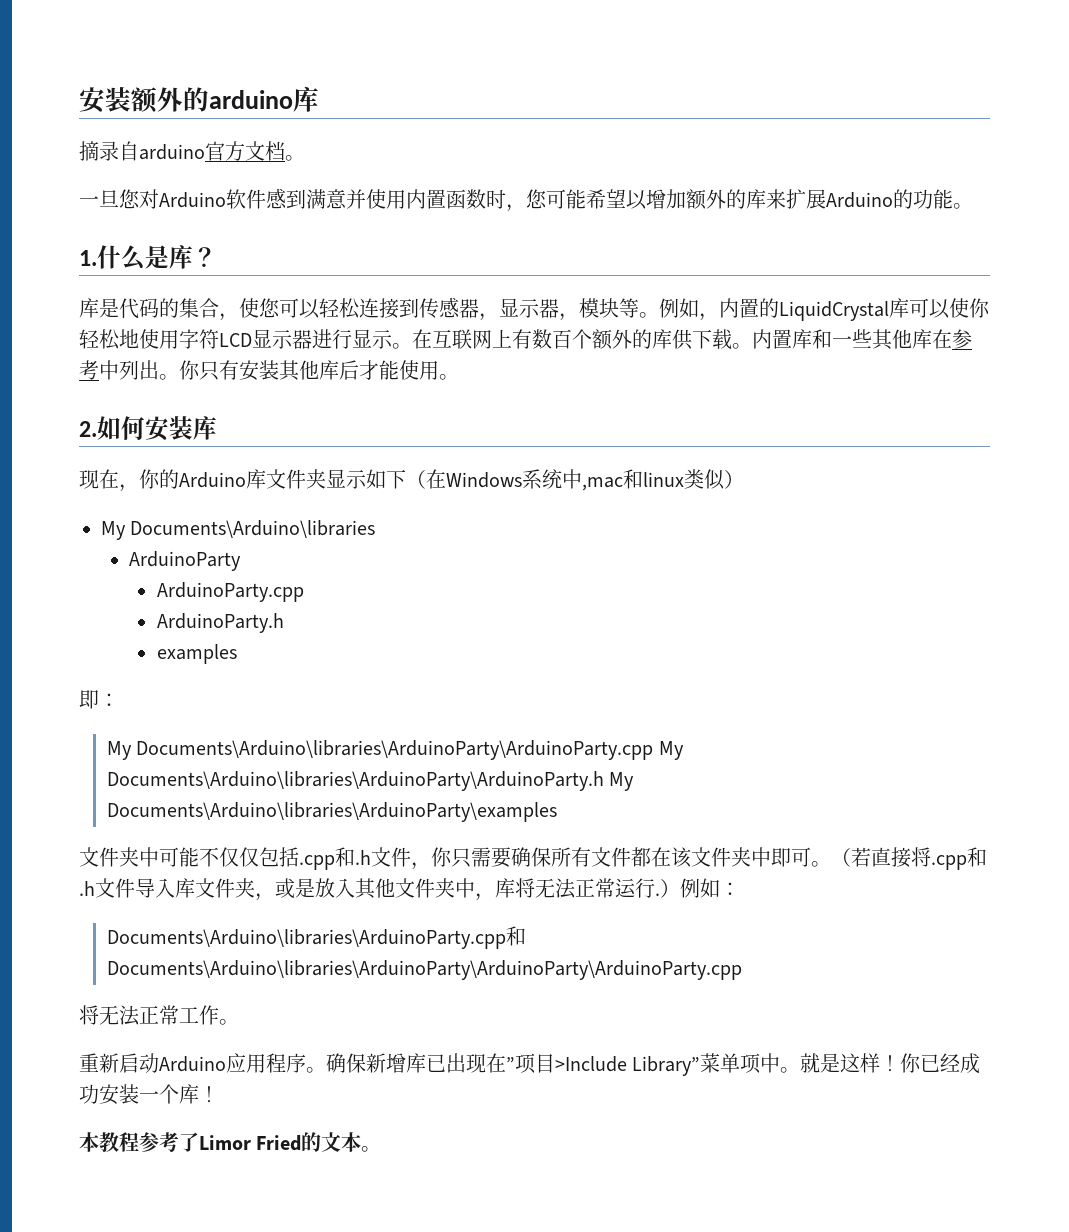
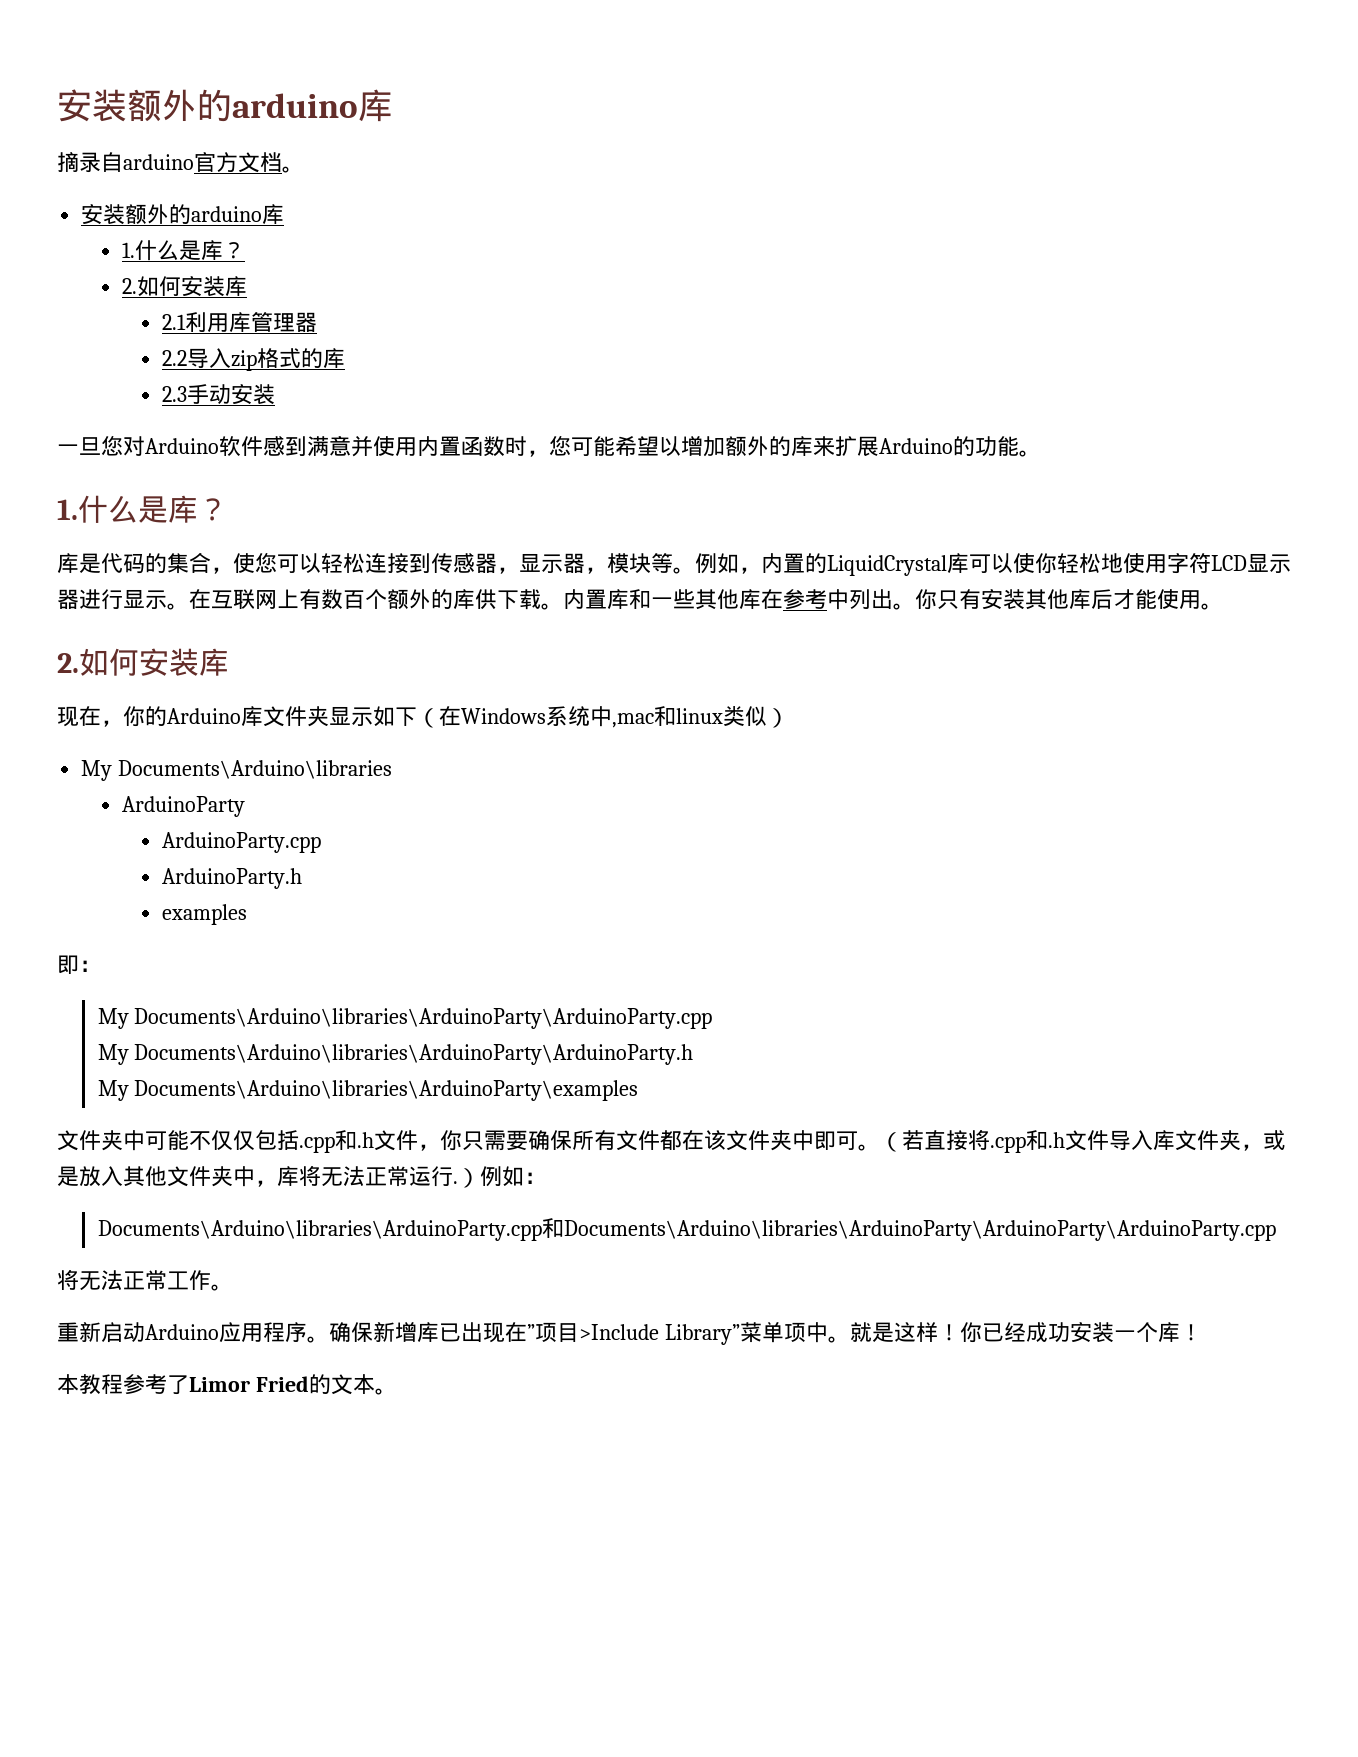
(305, 158) none -> [81,204,285,225] [121,240,245,261] [121,276,247,297] [162,312,318,332] [162,348,346,371] [162,384,276,405] // 安装额外的arduino库 // 1.什么是库？ // 2.如何安装库 // 2.1利用库管理器 // 2.2导入zip格式的库 // 2.3手动安装
(654, 750) none -> (713, 1018) //
(604, 781) none -> (694, 1054) //

